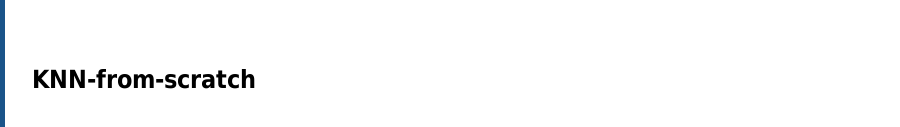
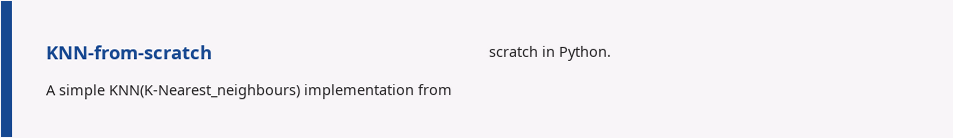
(256, 79) none -> [46,84,453,100] [488,45,611,61] // A simple KNN(K-Nearest_neighbours) implementation from scratch in Python.

